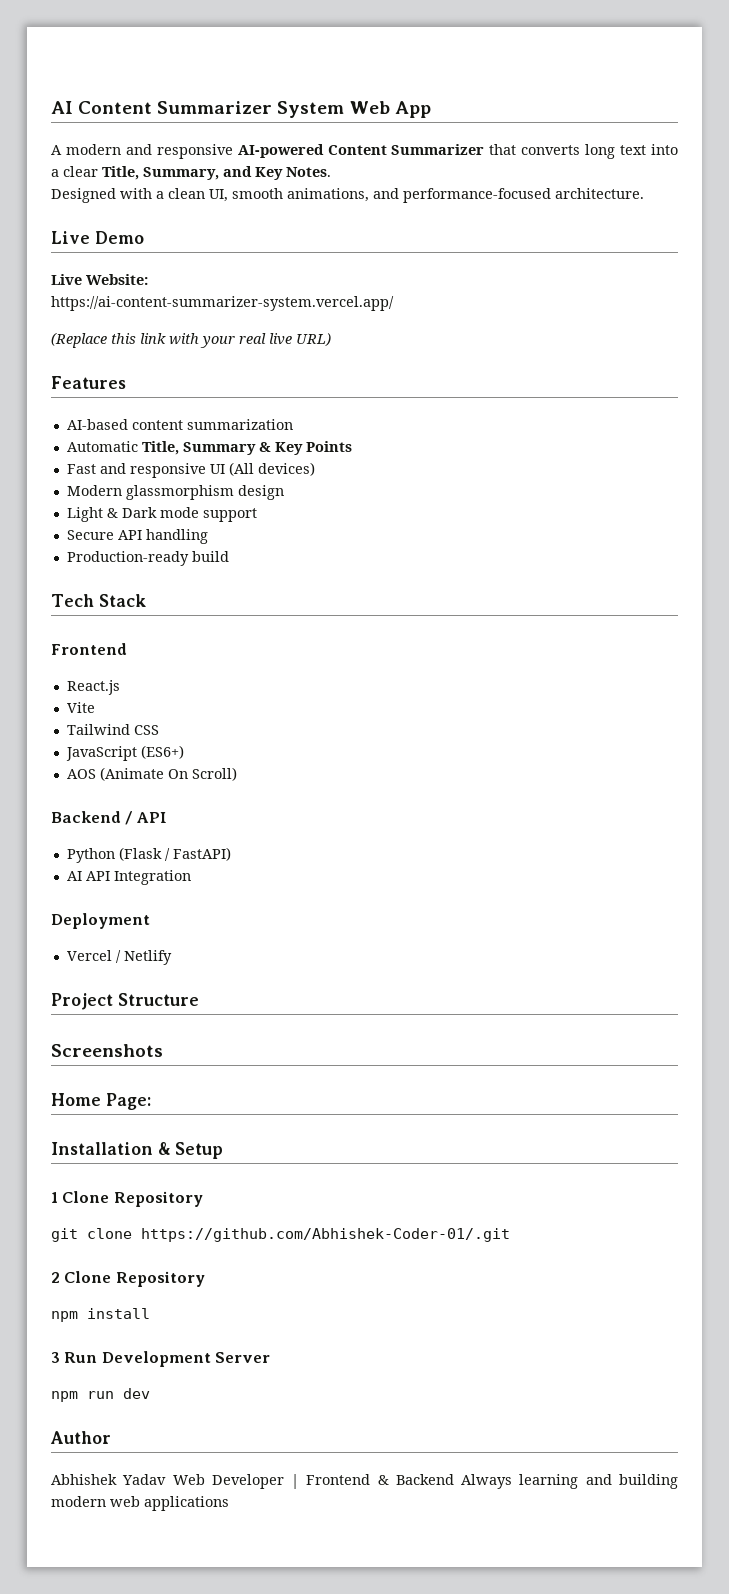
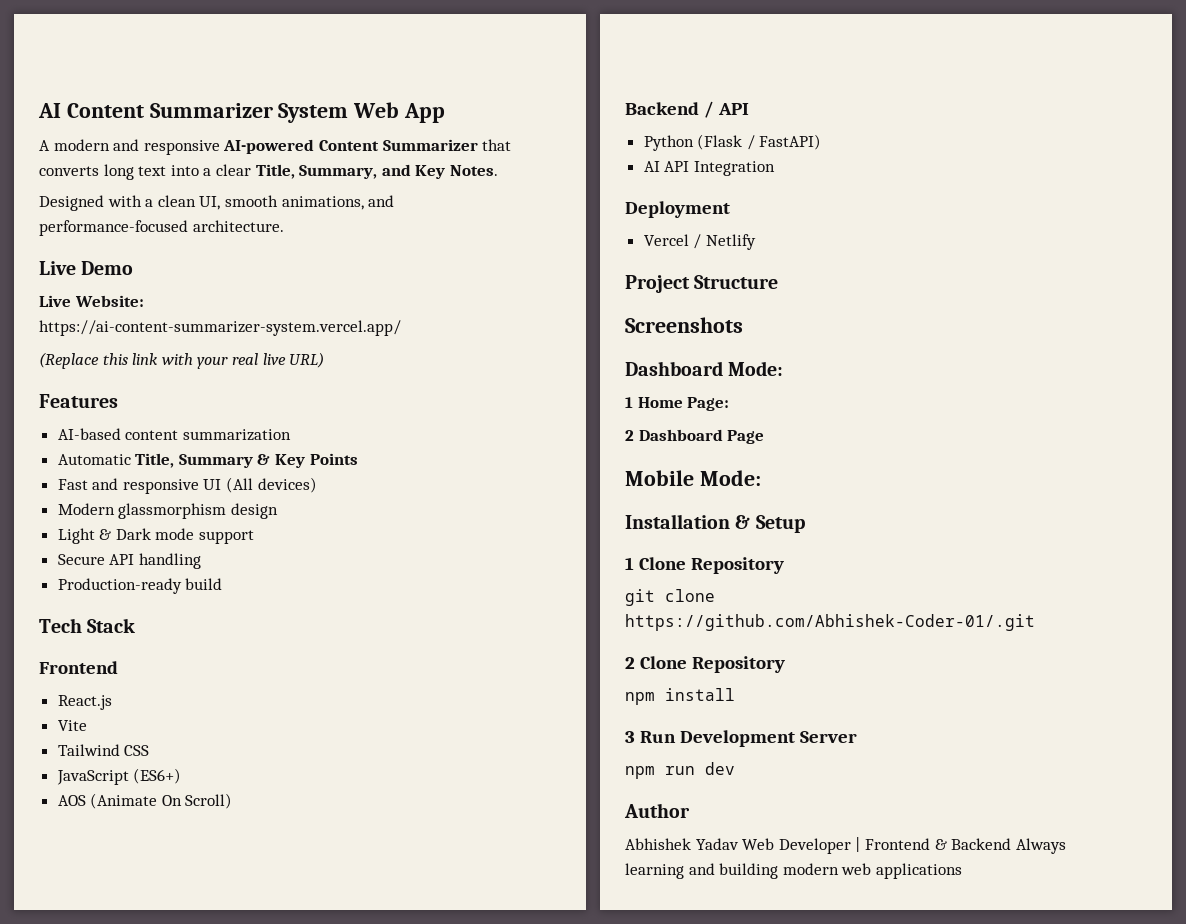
(163, 1050) none -> [625,361,784,376] [625,397,633,408] Dashboard Mode: // 1
(151, 1101) none -> [625,429,765,444] [625,470,761,486] // 2 Dashboard Page // Mobile Mode:

